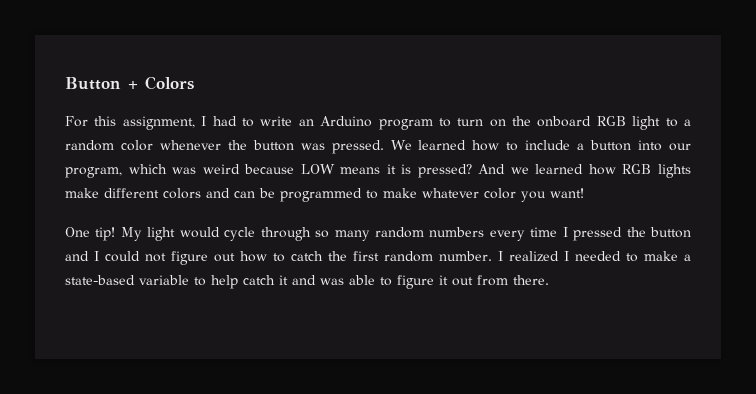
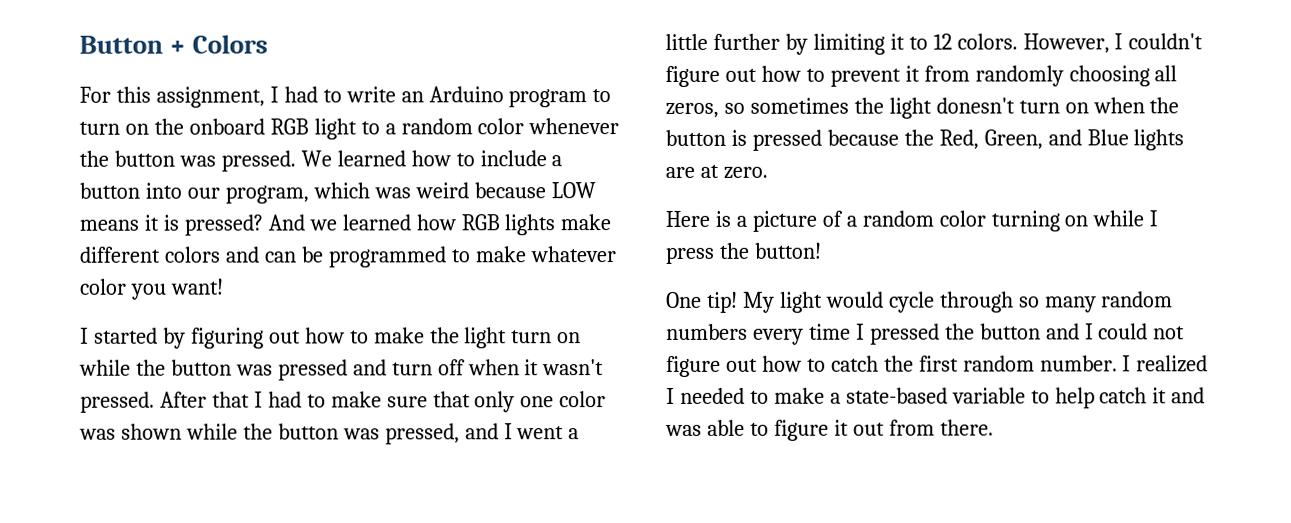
(584, 193) none -> [80,327,582,349] [79,359,605,381] [80,391,607,413] [79,423,580,445] [665,33,1204,55] [665,65,1178,87] [665,97,1180,119] [665,129,1185,151] [665,164,768,179] [665,210,1159,232] [665,242,821,264] // I started by figuring out how to make the light turn on while the button was pressed and turn off when it wasn't pressed. After that I had to make sure that only one color was shown while the button was pressed, and I went a little further by limiting it to 12 colors. However, I couldn't figure out how to prevent it from randomly choosing all zeros, so sometimes the light donesn't turn on when the button is pressed because the Red, Green, and Blue lights are at zero. // Here is a picture of a random color turning on while I press the button!

